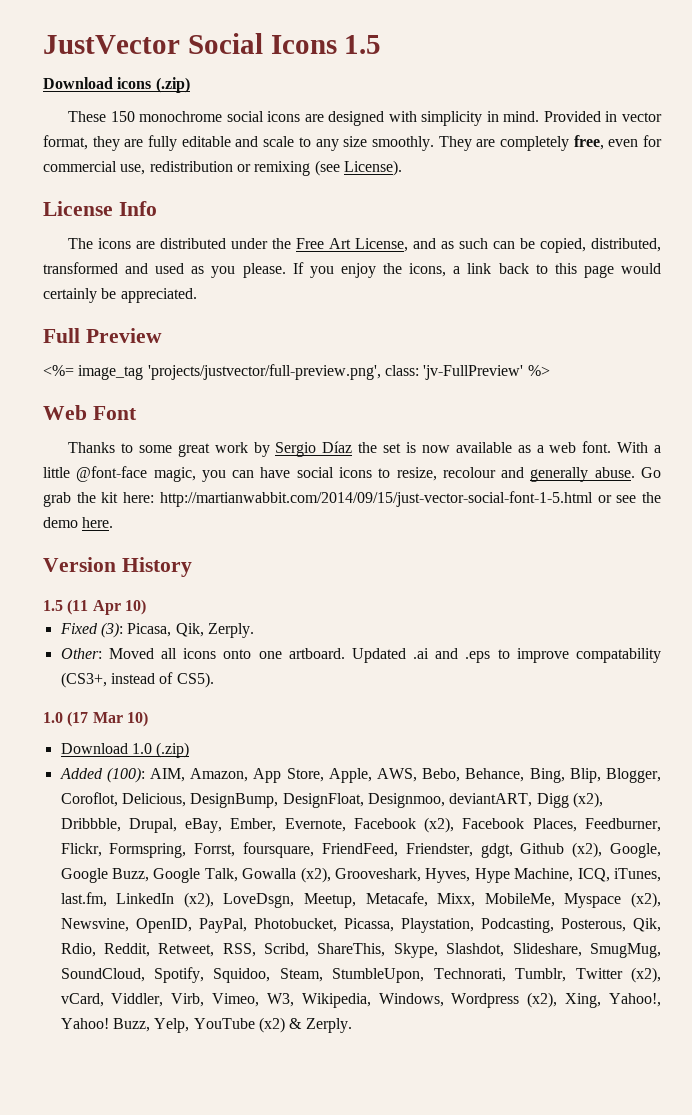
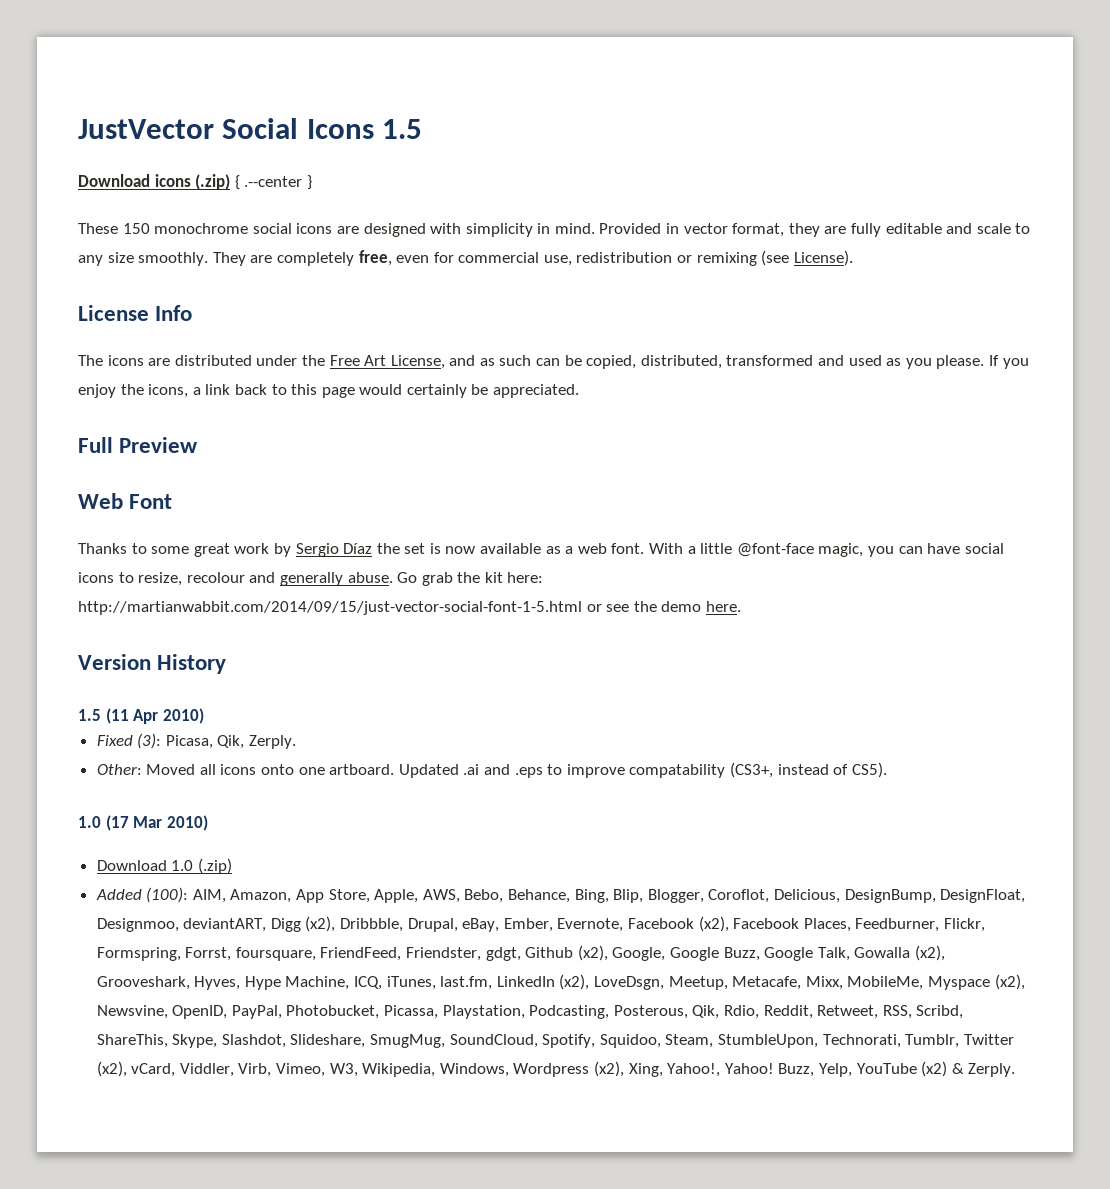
(190, 85) none -> [234,175,312,190] { .--center }
[43,364,550,380] // <%= image_tag 'projects/justvector/full-preview.png', class: 'jv-FullPreview' %> -> (199, 445) none
[124,599,146,615] 10) -> [162,708,204,724] 2010)
[126,711,148,727] 10) -> [166,815,208,831] 2010)

